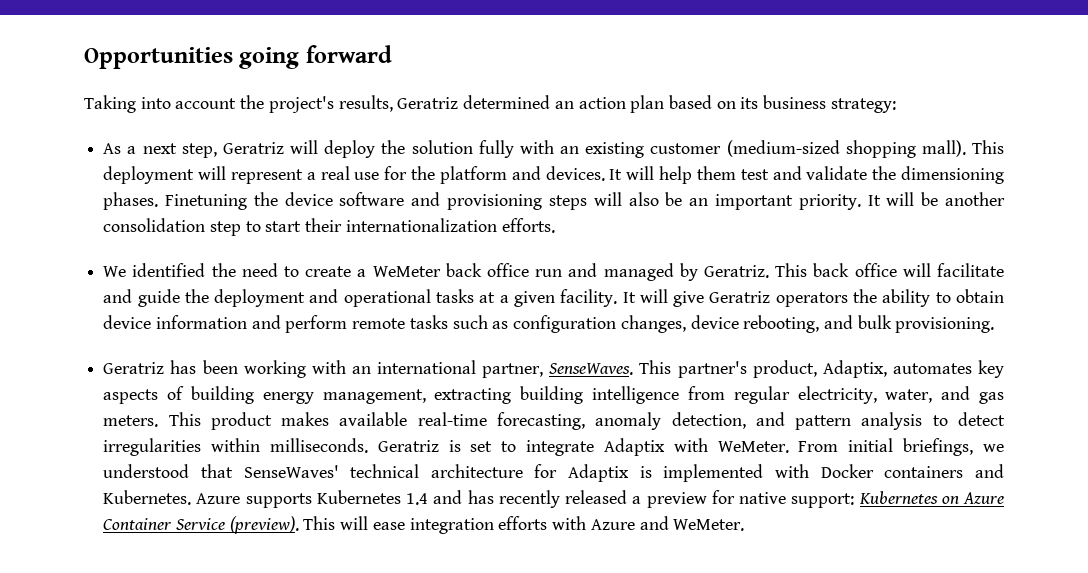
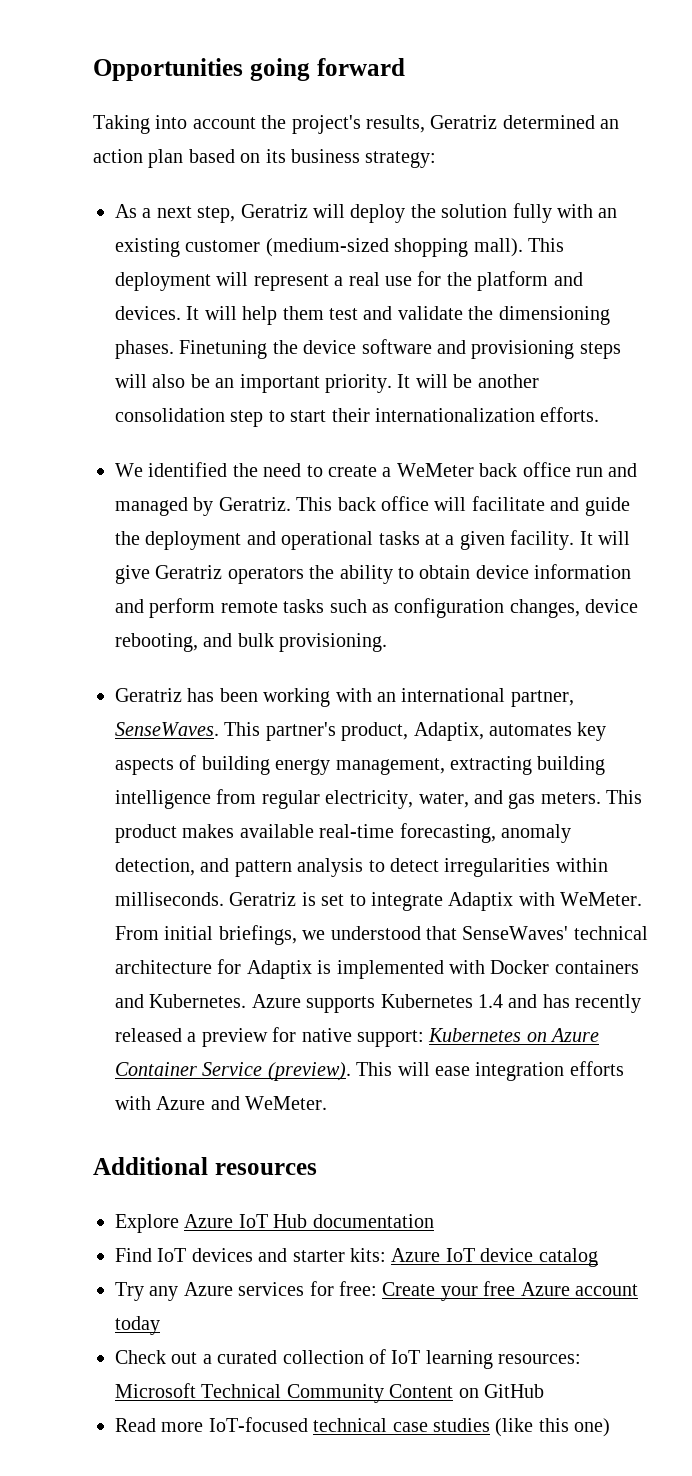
(745, 525) none -> [93,1157,317,1175] [115,1214,434,1233] [115,1248,598,1267] [115,1281,638,1301] [115,1316,160,1335] [115,1349,582,1369] [115,1383,544,1403] [115,1417,611,1437] // Additional resources // Explore Azure IoT Hub documentation // Find IoT devices and starter kits: Azure IoT device catalog // Try any Azure services for free: Create your free Azure account today // Check out a curated collection of IoT learning resources: Microsoft Technical Community Content on GitHub // Read more IoT-focused technical case studies (like this one)

